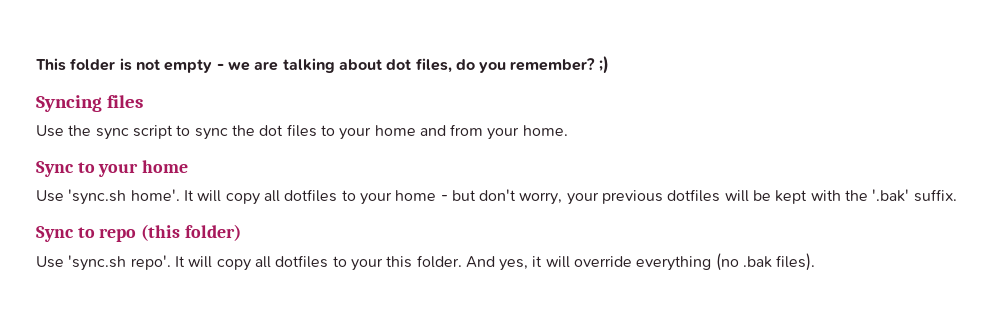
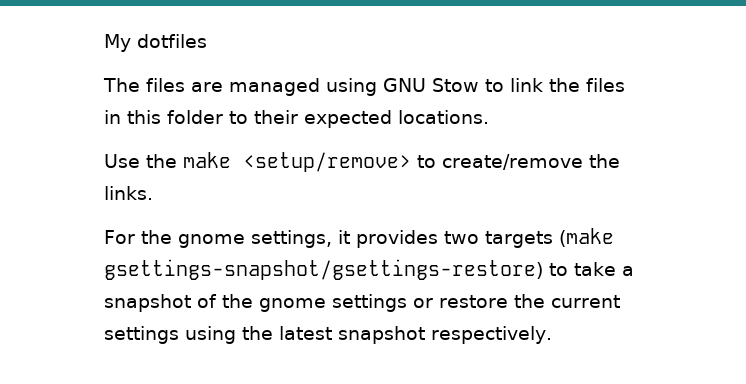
[36,56,609,74] [36,95,143,112] [36,124,568,140] [36,160,189,177] [36,189,957,205] [36,224,241,242] [36,253,816,271] This folder is not empty - we are talking about dot files, do you remember? ;) // Syncing files // Use the sync script to sync the dot files to your home and from your home. // Sync to your home // Use 'sync.sh home'. It will copy all dotfiles to your home - but don't worry, your previous dotfiles will be kept with the '.bak' suffix. // Sync to repo (this folder) // Use 'sync.sh repo'. It will copy all dotfiles to your this folder. And yes, it will override everything (no .bak files). -> [104,34,207,52] [103,78,625,96] [104,110,489,128] [104,152,620,172] [104,186,153,200] [104,228,614,248] [104,259,634,280] [104,294,620,312] [104,326,552,344] My dotfiles // The files are managed using GNU Stow to link the files in this folder to their expected locations. // Use the make <setup/remove> to create/remove the links. // For the gnome settings, it provides two targets (make gsettings-snapshot/gsettings-restore) to take a snapshot of the gnome settings or restore the current settings using the latest snapshot respectively.

